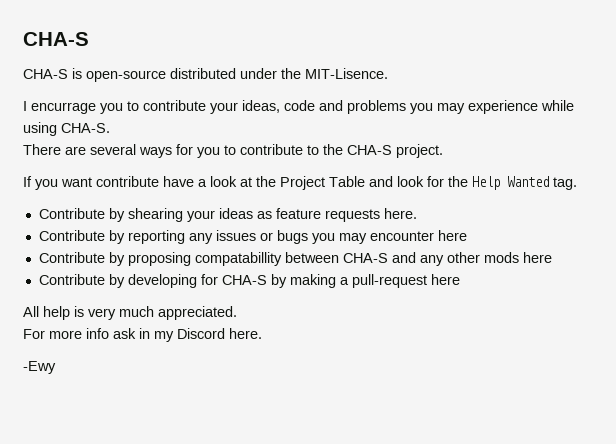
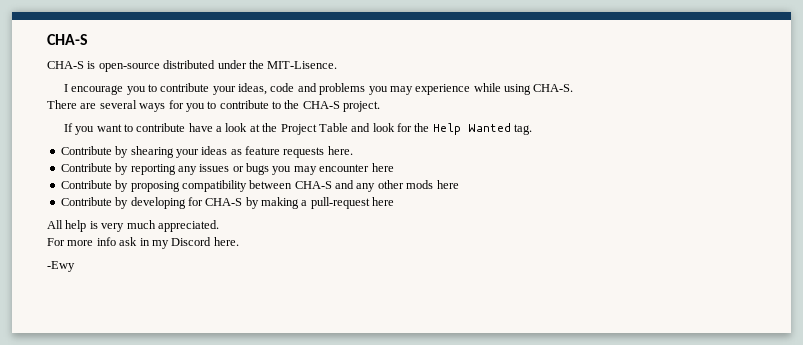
[31,102,96,114] encurrage -> [71,85,124,95] encourage
(92, 182) none -> [123,124,133,132] to
[194,252,282,266] compatabillity -> [181,180,247,192] compatibility

